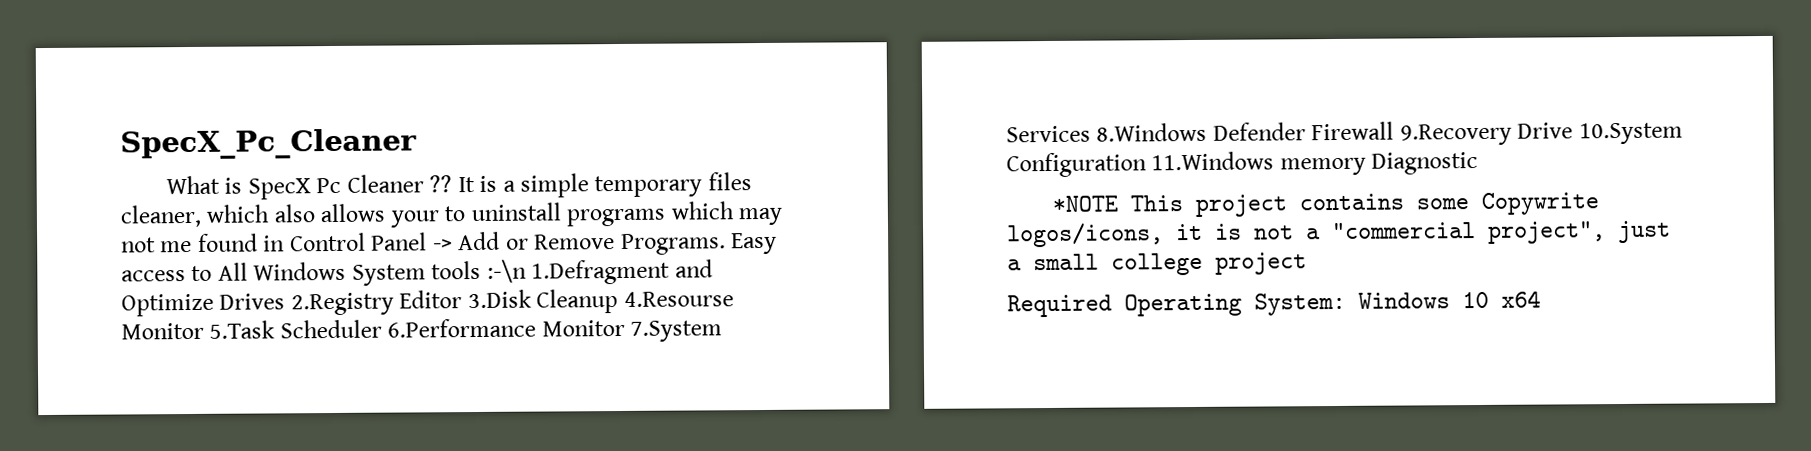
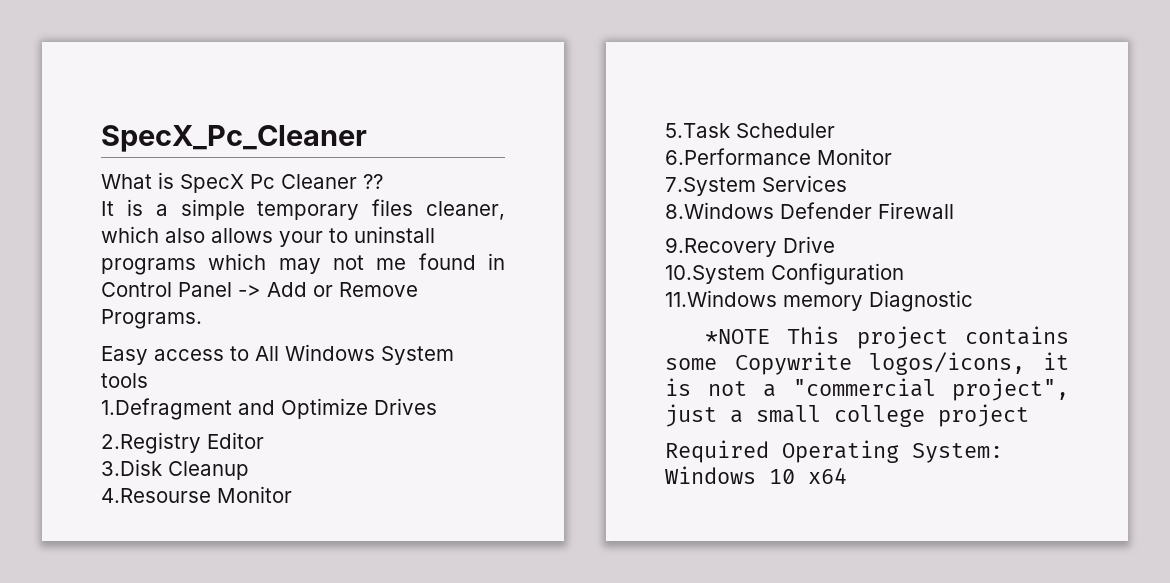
(453, 184) none -> (383, 181) //
(726, 244) none -> (202, 319) //
[486,259,527,283] :-\n -> (148, 380) //
(286, 301) none -> (437, 406) //
(463, 299) none -> (264, 440) //
(619, 301) none -> (249, 470) //
(204, 331) none -> (292, 494) //
(382, 329) none -> (835, 130) //
(625, 328) none -> (892, 156) //
(1091, 134) none -> (847, 183) //
(1395, 131) none -> (954, 210) //
(1574, 130) none -> (835, 244) //
(1147, 165) none -> (904, 274) //

